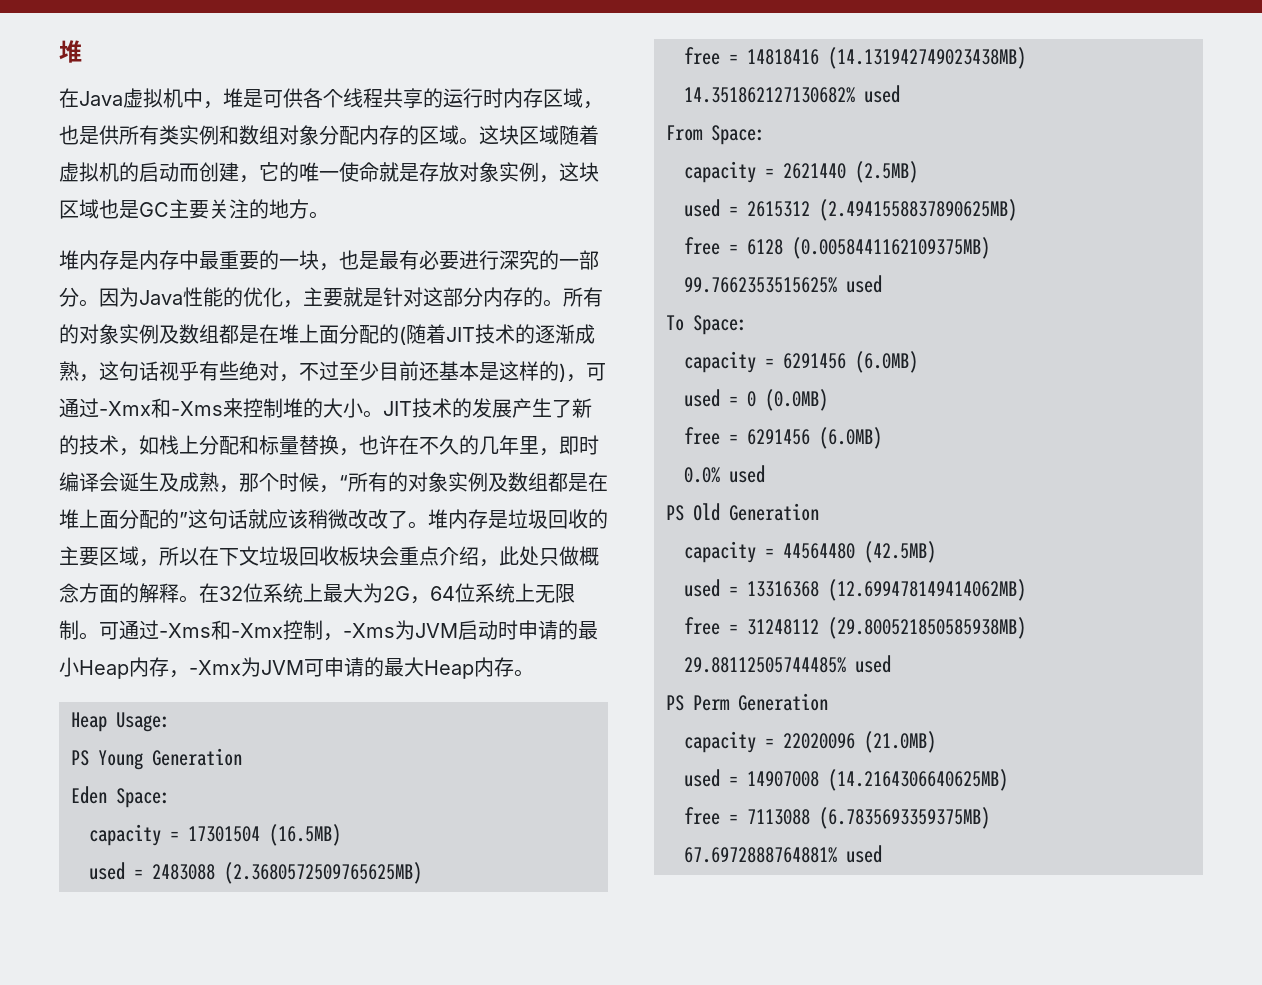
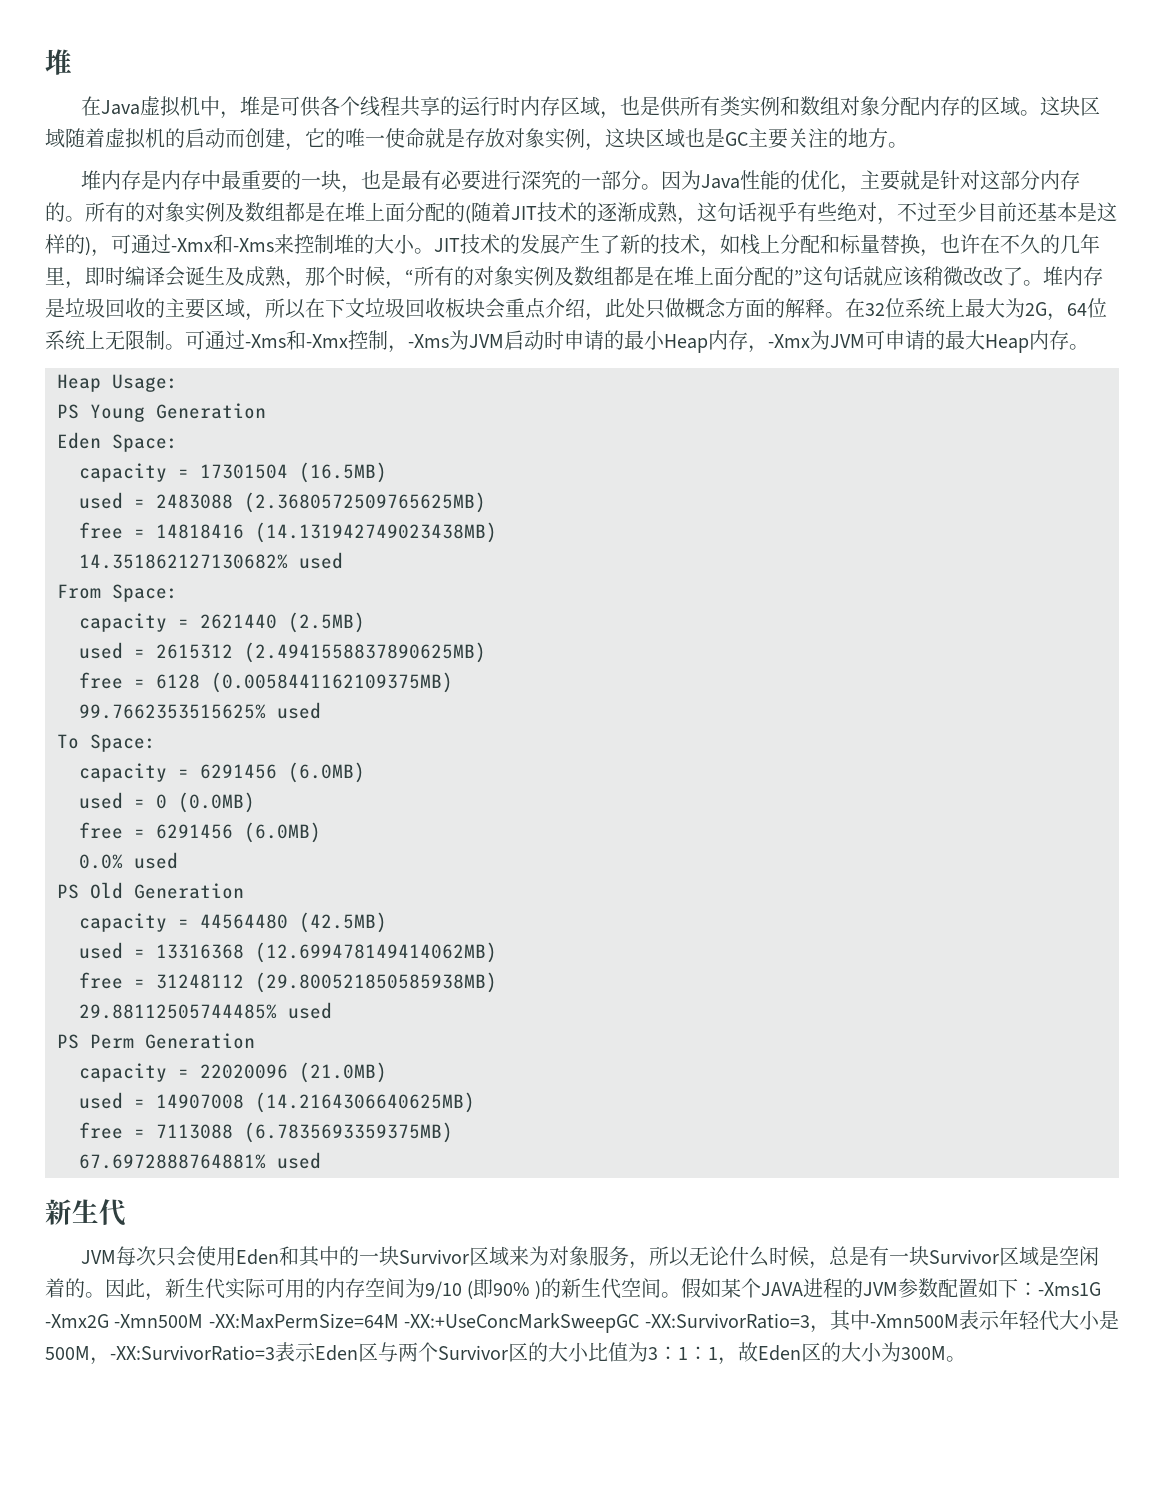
(882, 854) none -> [45,1199,126,1226] [81,1246,1100,1269] [45,1278,1101,1301] [45,1310,1119,1333] [45,1342,966,1365] // 新生代 // JVM每次只会使用Eden和其中的一块Survivor区域来为对象服务，所以无论什么时候，总是有一块Survivor区域是空闲着的。因此，新生代实际可用的内存空间为9/10 (即90% )的新生代空间。假如某个JAVA进程的JVM参数配置如下：-Xms1G -Xmx2G -Xmn500M -XX:MaxPermSize=64M -XX:+UseConcMarkSweepGC -XX:SurvivorRatio=3，其中-Xmn500M表示年轻代大小是500M，-XX:SurvivorRatio=3表示Eden区与两个Survivor区的大小比值为3：1：1，故Eden区的大小为300M。

